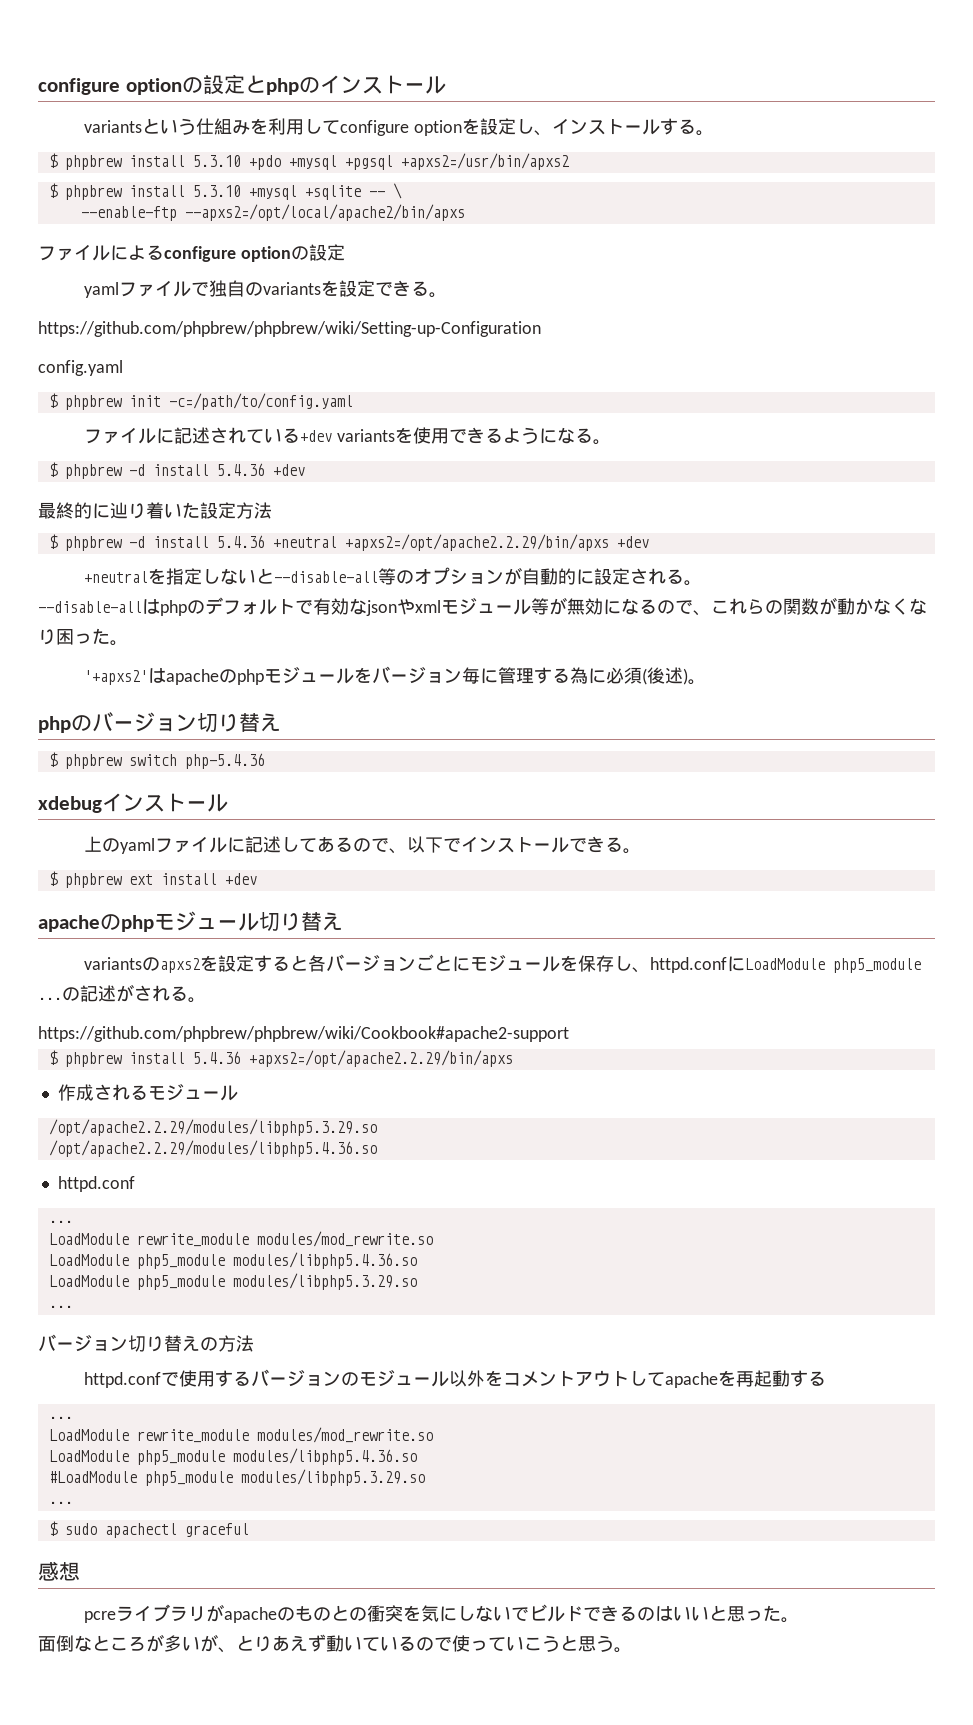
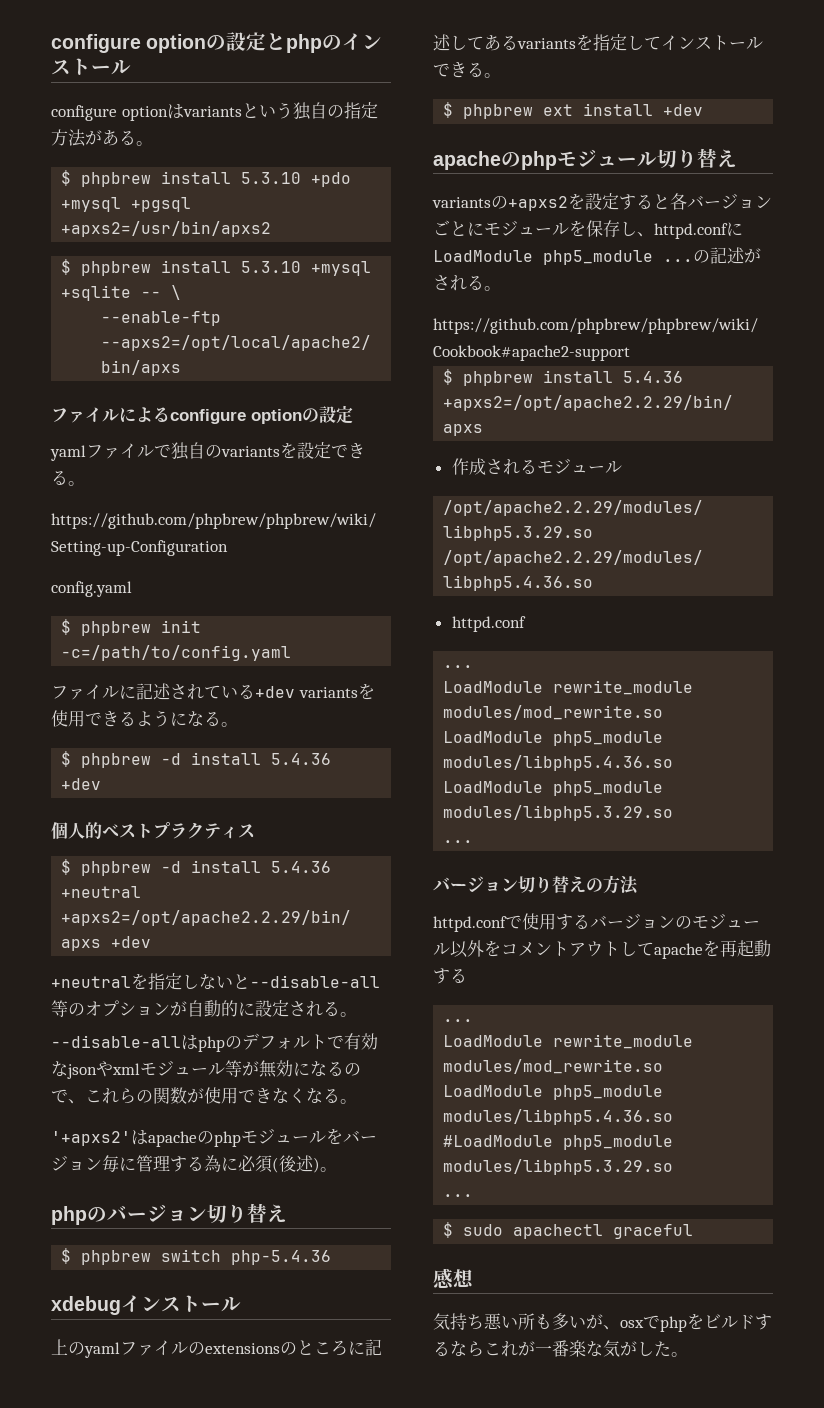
[84,118,679,136] variantsという仕組みを利用してconfigure optionを設定し、インストールす -> [51,102,378,121] [51,129,119,147] configure optionはvariantsという独自の指定方法があ
[38,502,272,519] 最終的に辿り着いた設定方法 -> [51,822,255,839] 個人的ベストプラクティス
[837,598,927,615] [38,628,110,645] 動かなくなり困った -> [204,1087,340,1104] 使用できなくなる
[227,836,462,854] に記述してあるので、以下で -> [188,1339,382,1356] [433,34,661,51] のextensionsのところに記述してあるvariantsを指定して
[160,958,201,973] apxs2 -> [508,196,568,211] +apxs2
[84,1604,800,1623] [38,1634,614,1653] pcreライブラリがapacheのものとの衝突を気にしないでビルドできるのはいいと思った。 // 面倒なところが多いが、とりあえず動いているので使っていこうと思う -> [433,1313,772,1332] [433,1340,671,1357] 気持ち悪い所も多いが、osxでphpをビルドするならこれが一番楽な気がした

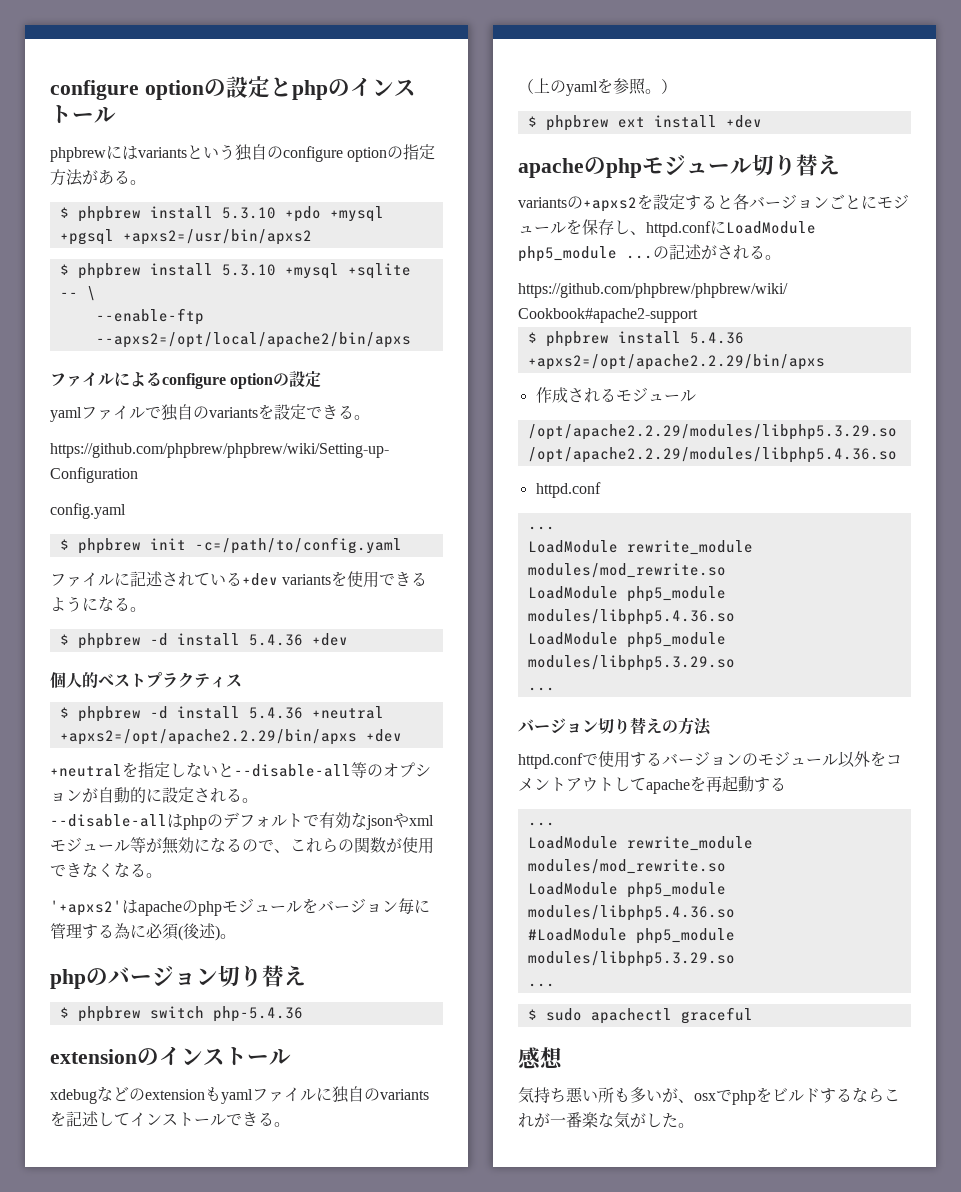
[51,105,168,121] configure option -> [50,145,122,162] phpbrewに
(344, 111) none -> [283,146,404,162] configure optionの
[51,1295,241,1315] [51,1339,382,1358] [433,34,627,51] xdebugインストール // 上のyamlファイルのextensionsのところに記述してあるvariantsを指定 -> [50,1046,291,1066] [50,1086,429,1104] [50,1111,99,1127] extensionのインストール // xdebugなどのextensionもyamlファイルに独自のvariantsを記述
(501, 75) none -> [518,78,677,96] // （上のyamlを参照。）

